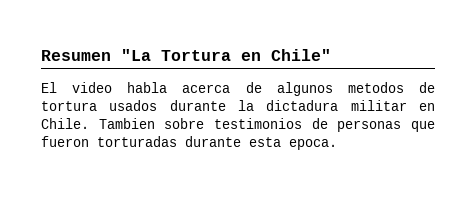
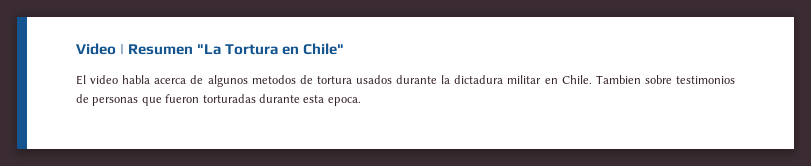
(41, 55) none -> [76,43,125,55] Video |

